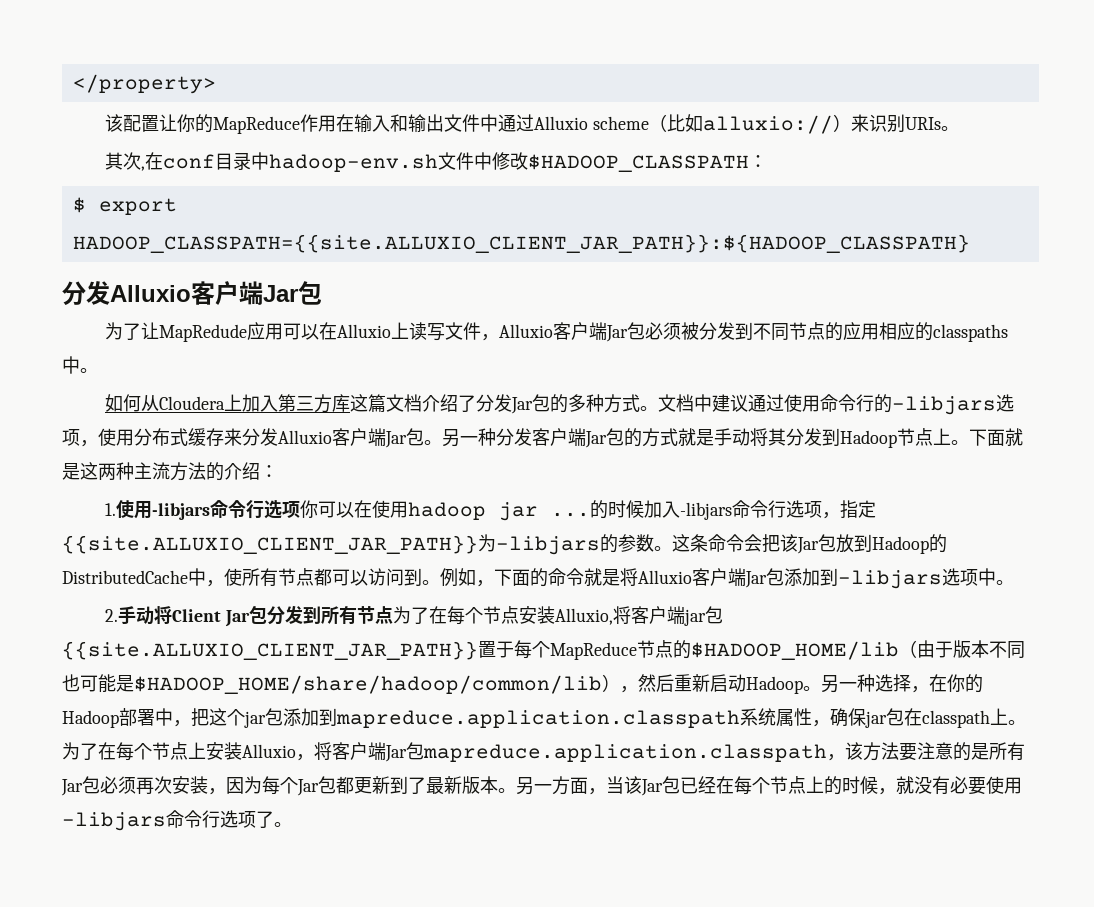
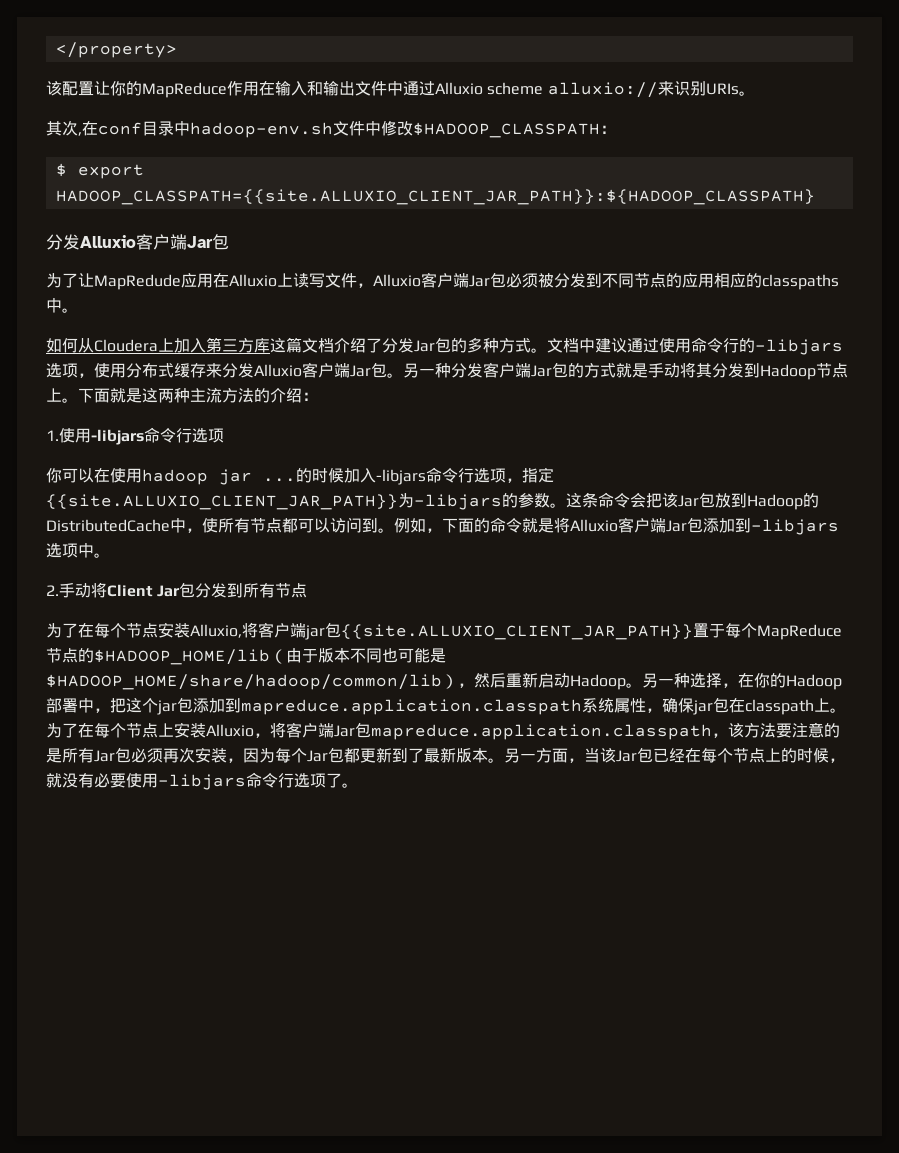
[649,114,852,134] （比如alluxio://） -> [547,82,658,98] alluxio://
[283,323,320,340] 可以 -> (213, 280) none
(301, 509) none -> (224, 435) //
(394, 615) none -> (308, 590) //

